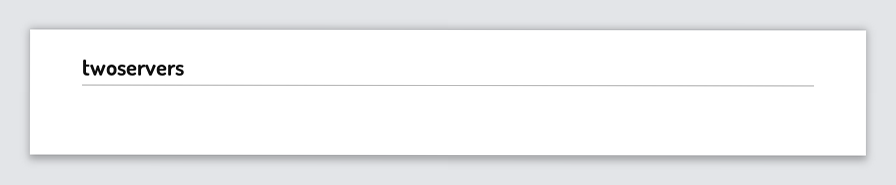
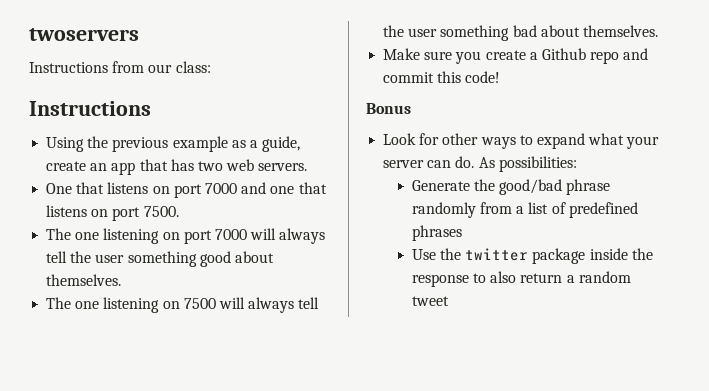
(185, 67) none -> [29,61,211,73] [29,101,151,116] [46,136,301,152] [46,159,308,175] [46,182,327,198] [46,205,179,221] [46,228,326,244] [46,251,274,267] [46,274,122,286] [46,297,320,313] [383,25,658,41] [383,48,649,64] [383,71,501,83] [366,103,411,114] [383,133,660,149] [383,156,577,172] [411,179,611,195] [411,202,638,218] [411,225,462,241] [411,248,653,264] [411,271,631,287] [411,296,449,306] // Instructions from our class: // Instructions // Using the previous example as a guide, create an app that has two web servers. // One that listens on port 7000 and one that listens on port 7500. // The one listening on port 7000 will always tell the user something good about themselves. // The one listening on 7500 will always tell the user something bad about themselves. // Make sure you create a Github repo and commit this code! // Bonus // Look for other ways to expand what your server can do. As possibilities: // Generate the good/bad phrase randomly from a list of predefined phrases // Use the twitter package inside the response to also return a random tweet

